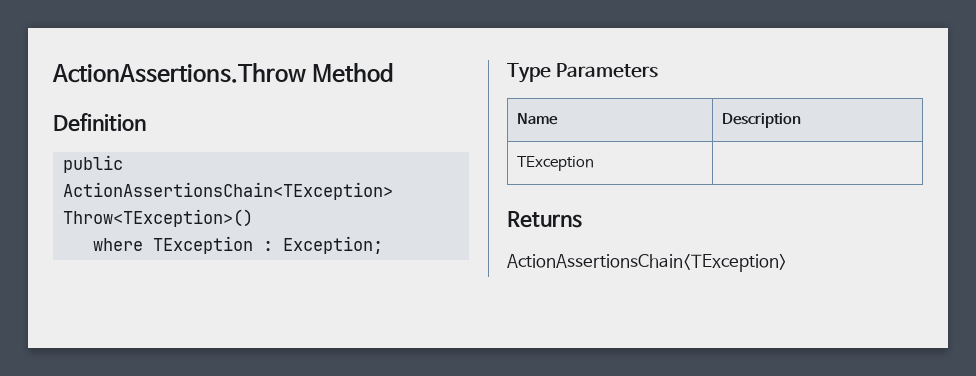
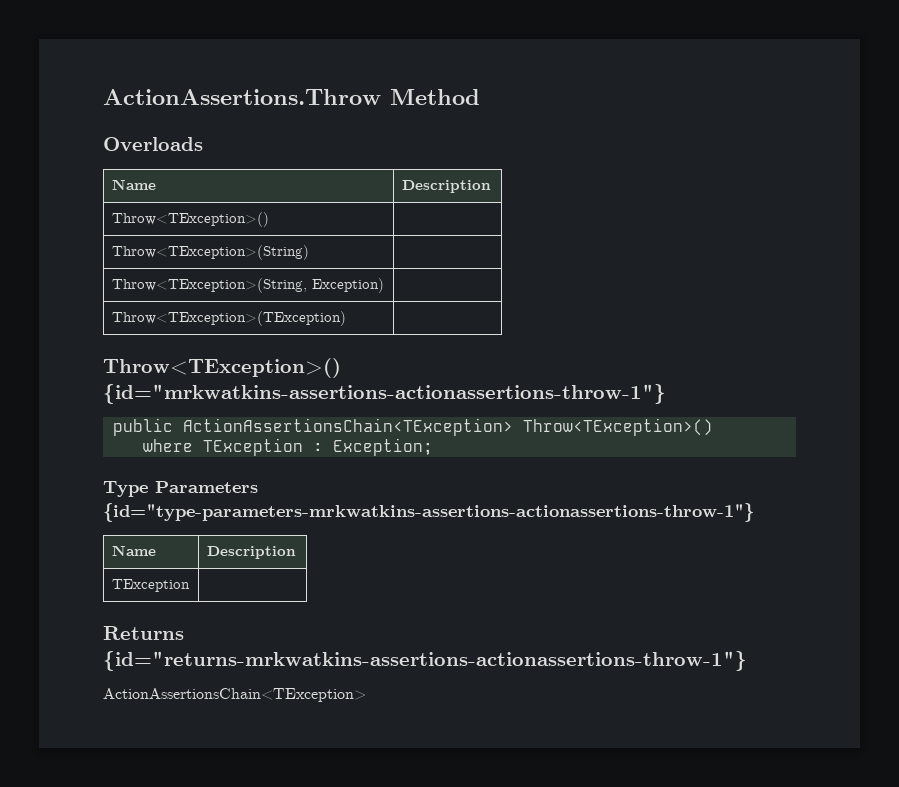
[53,113,146,132] Definition -> [103,137,203,151] [111,179,156,190] [401,180,491,193] [111,212,269,227] [111,245,309,260] [111,278,384,293] [111,311,346,326] [103,358,341,378] [103,384,666,404] Overloads // Name | Description // Throw<TException>() | // Throw<TException>(String) | // Throw<TException>(String, Exception) | // Throw<TException>(TException) | // Throw<TException>() {id="mrkwatkins-assertions-actionassertions-throw-1"}
(658, 70) none -> [103,503,754,522] {id="type-parameters-mrkwatkins-assertions-actionassertions-throw-1"}
(582, 219) none -> [103,651,747,671] {id="returns-mrkwatkins-assertions-actionassertions-throw-1"}

